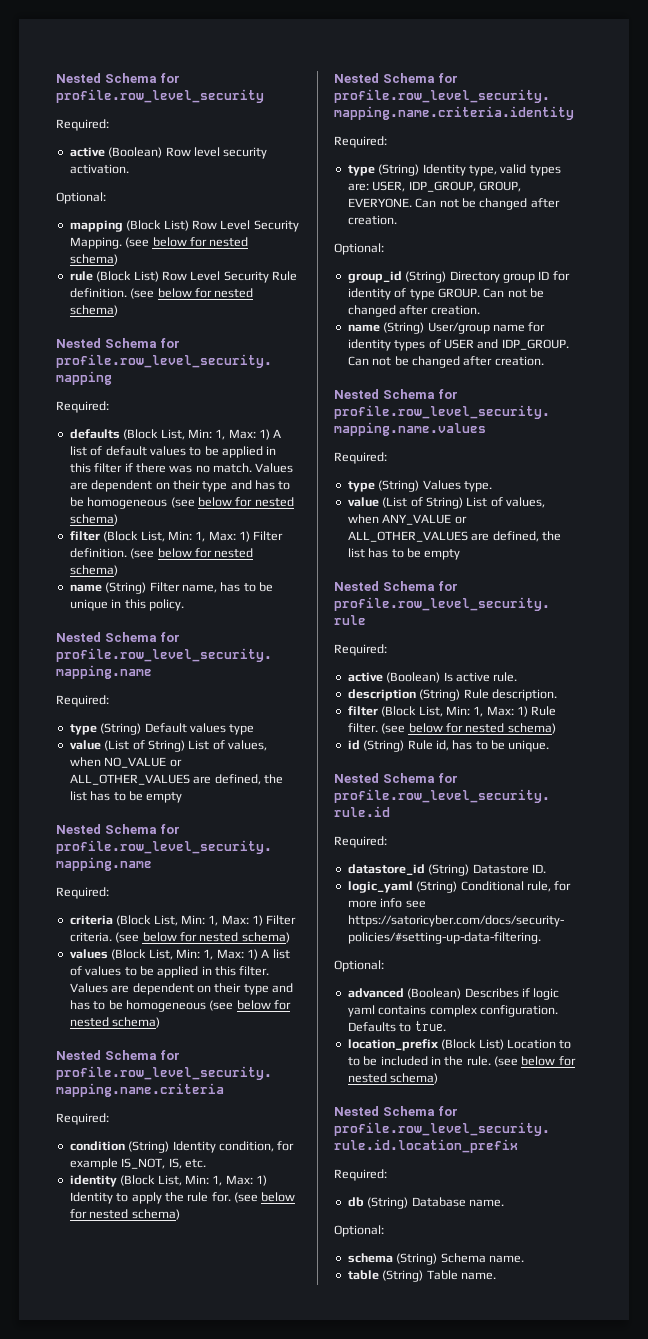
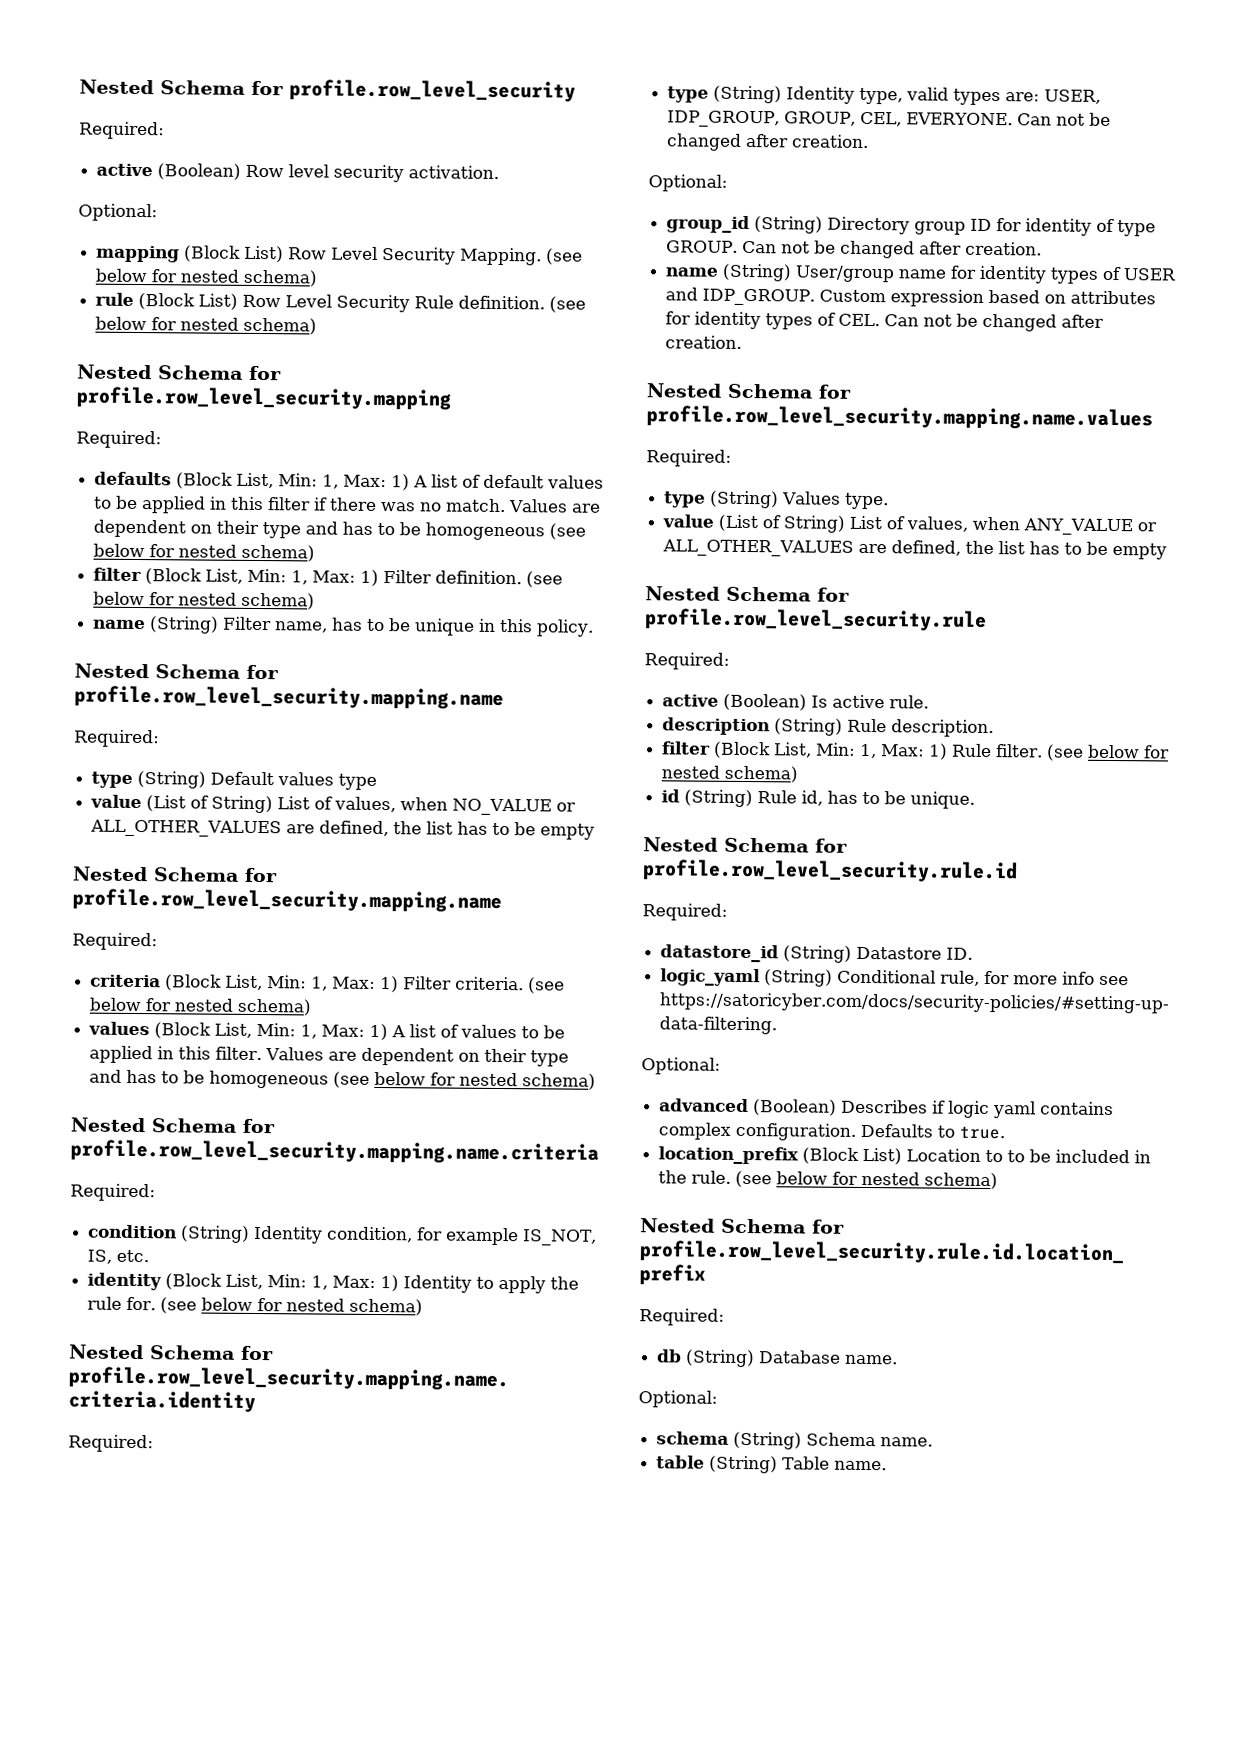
(521, 186) none -> [860,111,903,127] CEL,
(569, 344) none -> [819,289,1157,307] [665,311,881,330] Custom expression based on attributes for identity types of CEL.

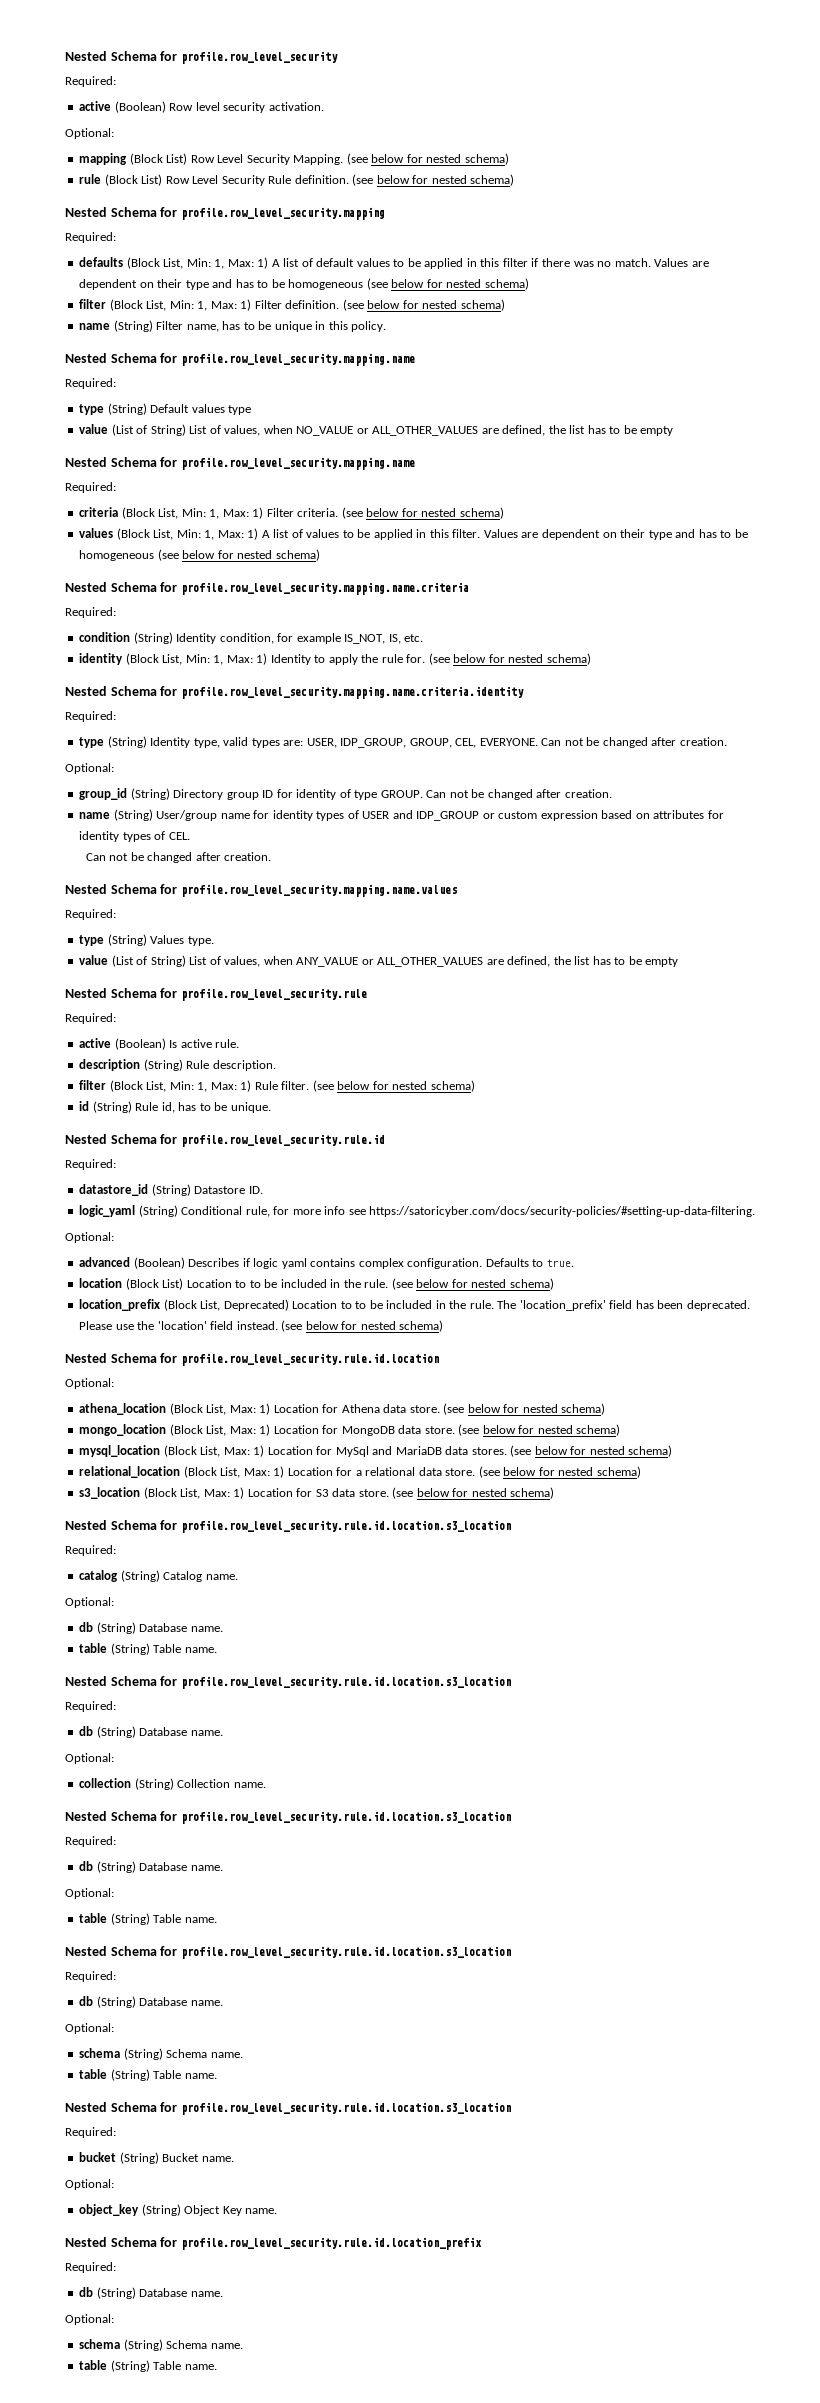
[702,288,887,306] IDP_GROUP. Custom -> [416,811,538,821] IDP_GROUP or custom
(881, 320) none -> (190, 836) //
[658,1146,800,1165] location_prefix -> [79,1278,123,1288] location
(999, 1181) none -> [79,1299,750,1311] [79,1320,444,1332] [65,1353,439,1366] [65,1378,114,1389] [79,1403,606,1415] [79,1424,621,1436] [79,1445,673,1457] [79,1466,641,1478] [79,1487,555,1499] [65,1520,511,1533] [65,1545,116,1556] [79,1570,238,1582] [65,1597,114,1608] [79,1622,223,1634] [79,1643,217,1655] [65,1676,511,1689] [65,1701,116,1712] [79,1726,223,1738] [65,1753,114,1764] [79,1778,266,1790] [65,1811,511,1824] [65,1836,116,1847] [79,1861,223,1873] [65,1888,114,1899] [79,1913,217,1925] [65,1946,511,1959] [65,1971,116,1982] [79,1996,223,2008] [65,2023,114,2034] [79,2048,243,2060] [79,2069,217,2081] [65,2102,511,2115] [65,2127,116,2138] [79,2152,234,2164] [65,2179,114,2190] [79,2204,278,2216] // location_prefix (Block List, Deprecated) Location to to be included in the rule. The 'location_prefix' field has been deprecated. Please use the 'location' field instead. (see below for nested schema) // Nested Schema for profile.row_level_security.rule.id.location // Optional: // athena_location (Block List, Max: 1) Location for Athena data store. (see below for nested schema) // mongo_location (Block List, Max: 1) Location for MongoDB data store. (see below for nested schema) // mysql_location (Block List, Max: 1) Location for MySql and MariaDB data stores. (see below for nested schema) // relational_location (Block List, Max: 1) Location for a relational data store. (see below for nested schema) // s3_location (Block List, Max: 1) Location for S3 data store. (see below for nested schema) // Nested Schema for profile.row_level_security.rule.id.location.s3_location // Required: // catalog (String) Catalog name. // Optional: // db (String) Database name. // table (String) Table name. // Nested Schema for profile.row_level_security.rule.id.location.s3_location // Required: // db (String) Database name. // Optional: // collection (String) Collection name. // Nested Schema for profile.row_level_security.rule.id.location.s3_location // Required: // db (String) Database name. // Optional: // table (String) Table name. // Nested Schema for profile.row_level_security.rule.id.location.s3_location // Required: // db (String) Database name. // Optional: // schema (String) Schema name. // table (String) Table name. // Nested Schema for profile.row_level_security.rule.id.location.s3_location // Required: // bucket (String) Bucket name. // Optional: // object_key (String) Object Key name.

